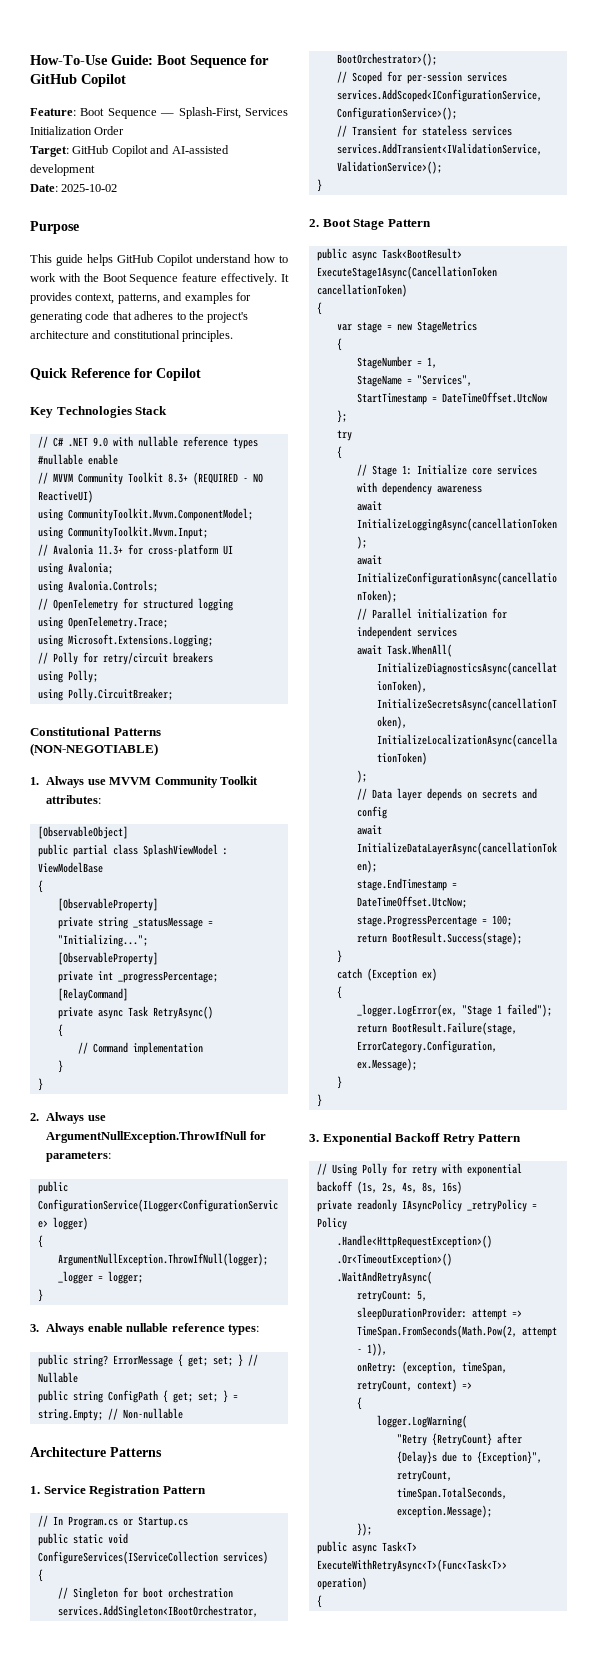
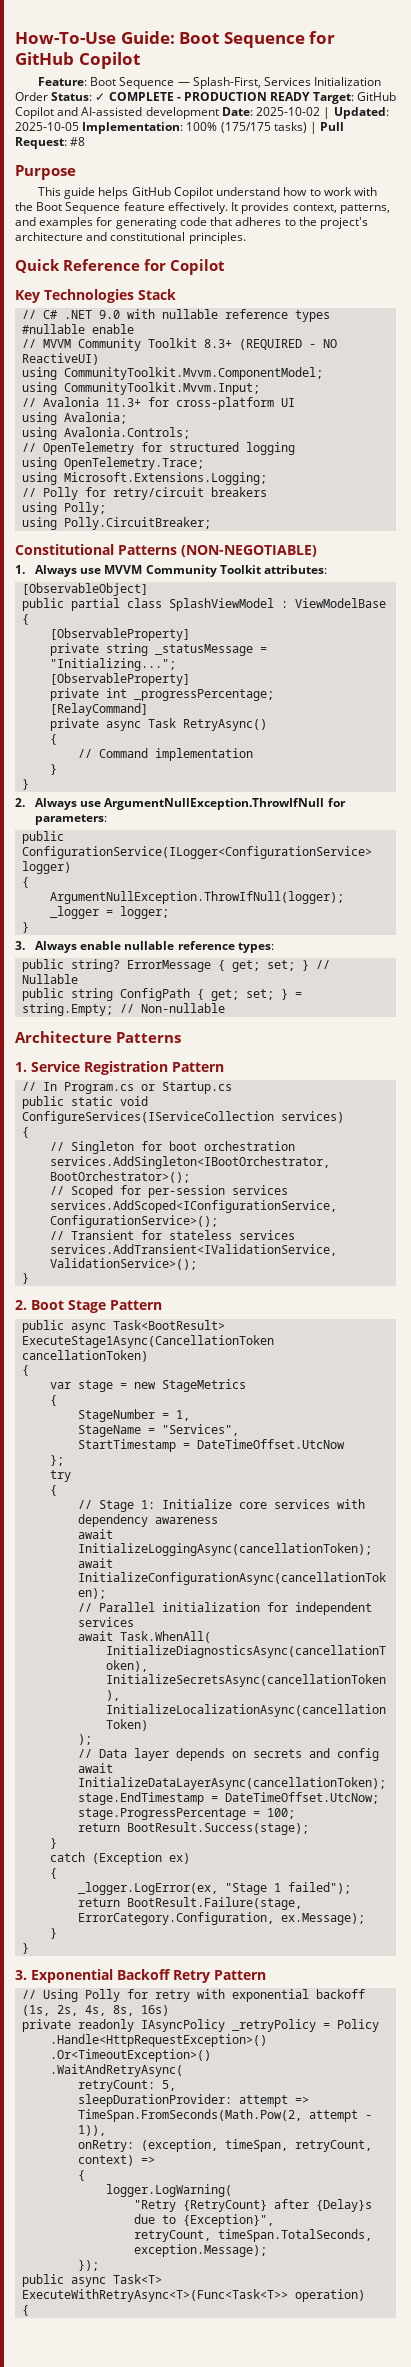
(125, 130) // -> [51,92,311,101] Status: ✓ COMPLETE - PRODUCTION READY
(95, 170) // -> (219, 113) none
(118, 188) none -> [323,107,389,119] [15,122,345,134] [15,137,86,149] | Updated: 2025-10-05 Implementation: 100% (175/175 tasks) | Pull Request: #8

